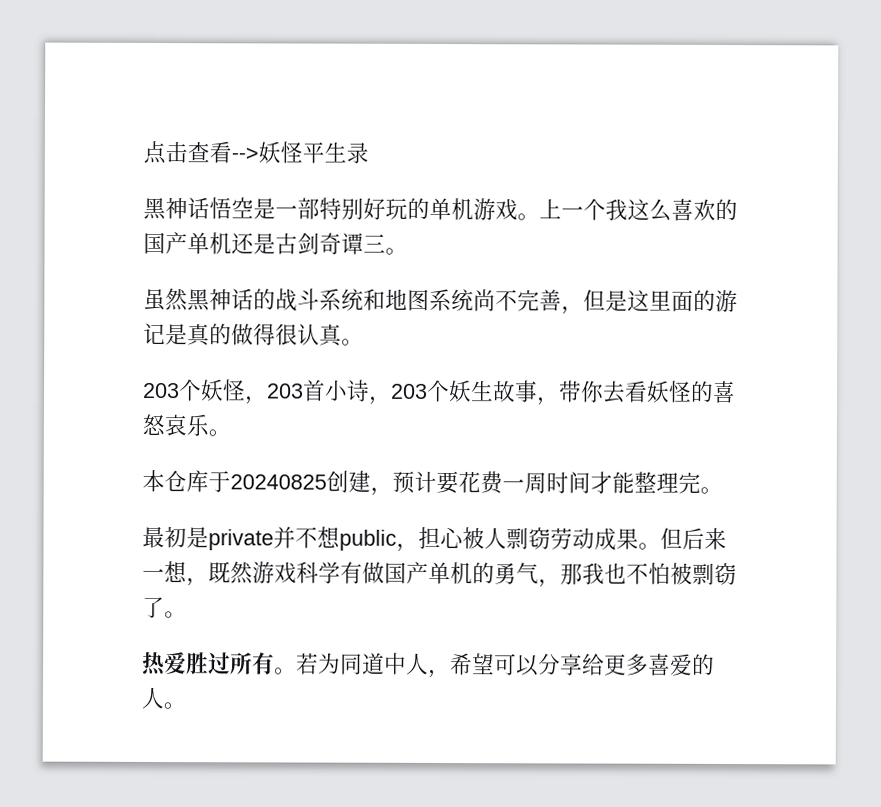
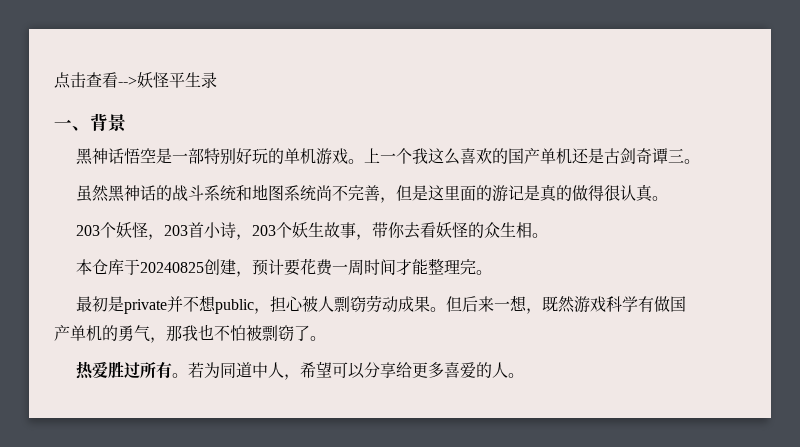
(369, 153) none -> [54,113,126,132] // 一、背景
[713,380,736,404] [142,413,209,437] 喜怒哀乐 -> [484,222,533,238] 众生相

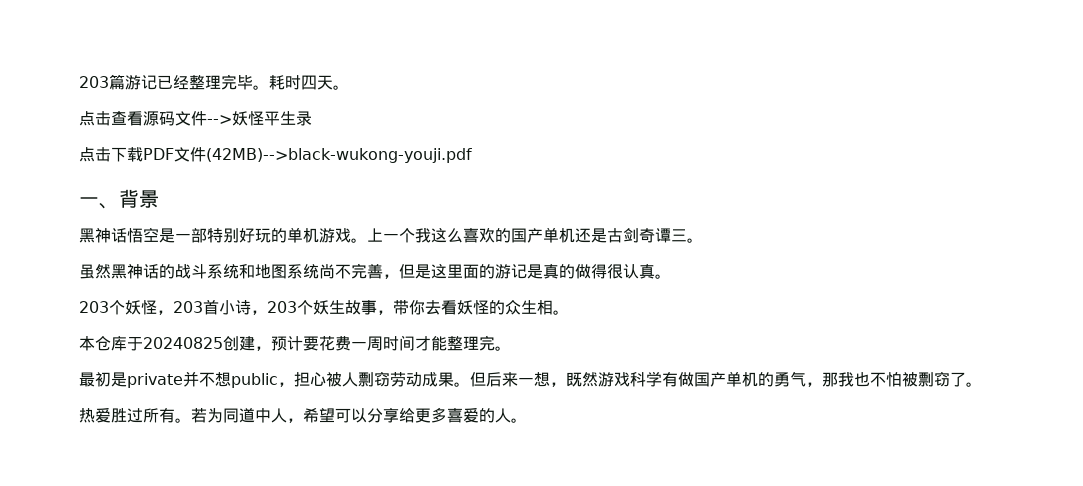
[54,72,118,89] 点击查看 -> [79,74,349,90] [79,111,207,126] 203篇游记已经整理完毕。耗时四天。 // 点击查看源码文件
(217, 80) none -> [79,147,472,163] // 点击下载PDF文件(42MB)-->black-wukong-youji.pdf

